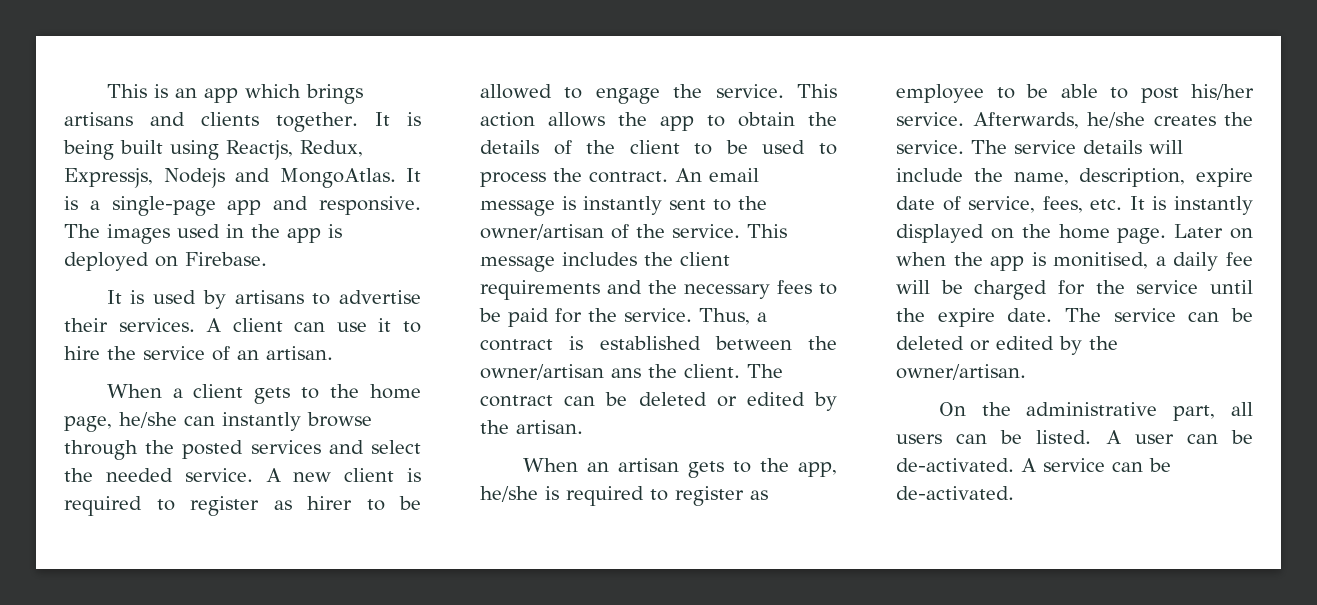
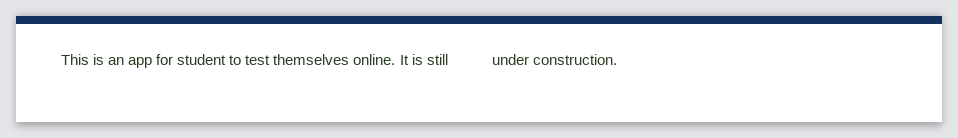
[244,84,363,104] [64,112,421,132] [63,140,363,160] [64,168,421,188] [64,196,421,216] [64,224,342,244] [64,252,267,271] [106,290,421,309] [64,318,421,333] [64,346,333,361] [106,384,421,404] [64,412,372,432] [64,440,421,460] [64,468,421,482] [64,496,421,516] [480,84,837,104] [480,112,837,131] [480,140,837,155] [480,168,759,187] [480,196,767,216] [480,224,787,240] [480,252,730,272] [480,280,837,300] [479,308,767,327] [480,336,837,351] [480,364,783,380] [480,392,837,411] [480,420,583,434] [522,458,837,478] [480,486,768,506] [896,84,1254,103] [896,112,1253,129] [896,140,1183,154] [896,168,1253,187] [896,196,1253,215] [896,224,1253,244] [896,252,1253,271] [896,280,1253,300] [896,308,1253,327] [896,336,1118,355] [896,364,1026,380] [938,402,1253,421] [896,430,1253,444] [896,458,1171,472] [896,486,1014,500] which brings artisans and clients together. It is being built using Reactjs, Redux, Expressjs, Nodejs and MongoAtlas. It is a single-page app and responsive. The images used in the app is deployed on Firebase. // It is used by artisans to advertise their services. A client can use it to hire the service of an artisan. // When a client gets to the home page, he/she can instantly browse through the posted services and select the needed service. A new client is required to register as hirer to be allowed to engage the service. This action allows the app to obtain the details of the client to be used to process the contract. An email message is instantly sent to the owner/artisan of the service. This message includes the client requirements and the necessary fees to be paid for the service. Thus, a contract is established between the owner/artisan ans the client. The contract can be deleted or edited by the artisan. // When an artisan gets to the app, he/she is required to register as employee to be able to post his/her service. Afterwards, he/she creates the service. The service details will include the name, description, expire date of service, fees, etc. It is instantly displayed on the home page. Later on when the app is monitised, a daily fee will be charged for the service until the expire date. The service can be deleted or edited by the owner/artisan. // On the administrative part, all users can be listed. A user can be de-activated. A service can be de-activated. -> [156,54,618,65] for student to test themselves online. It is still under construction.

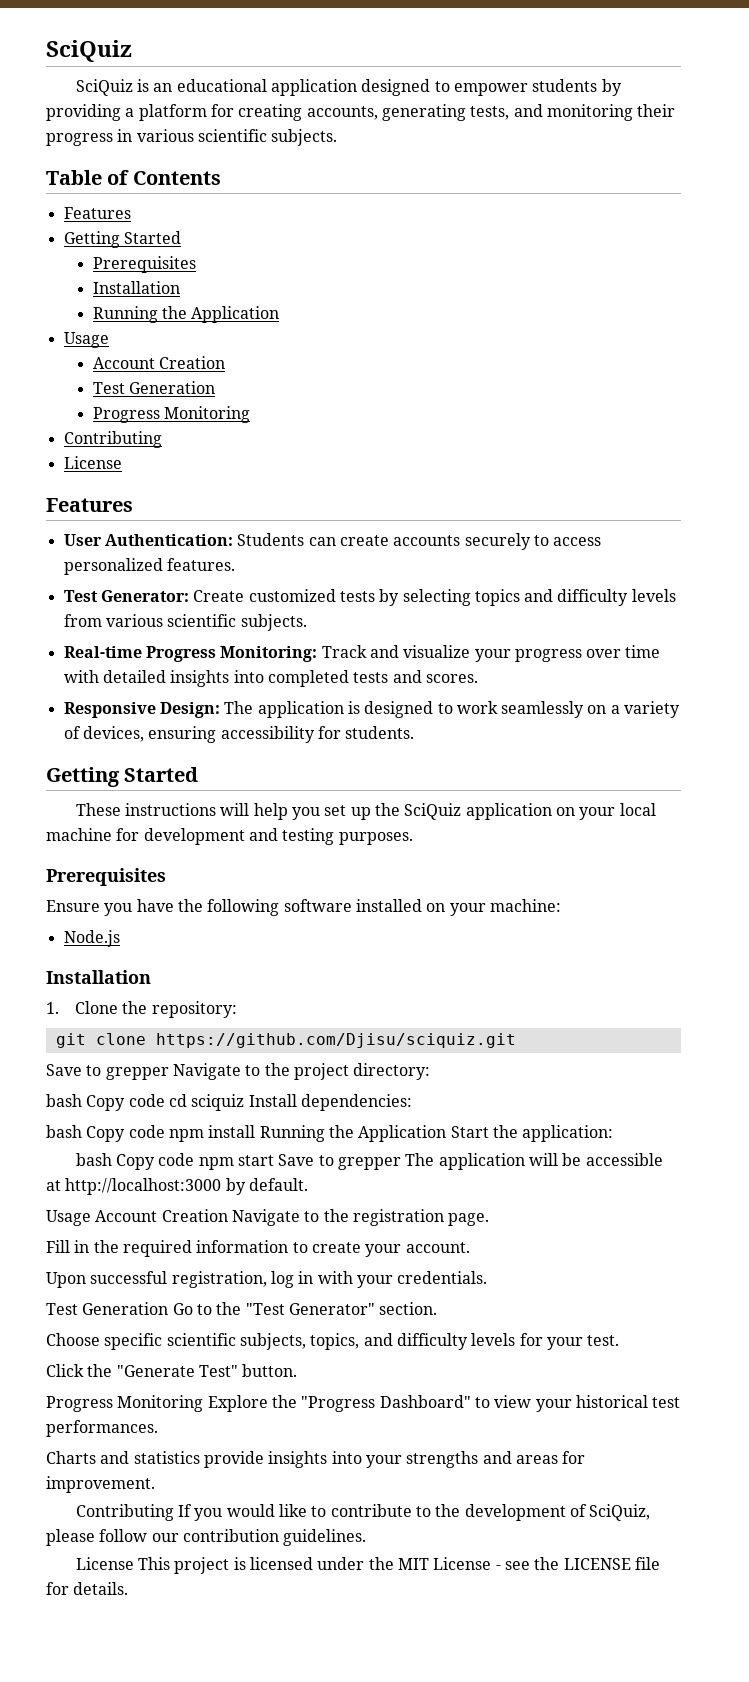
[61,54,618,68] This is an app for student to test themselves online. It is still under construction. -> [46,40,132,62] [75,79,622,96] [46,104,676,121] [46,129,338,146] [46,170,221,185] [63,207,131,219] [63,231,181,248] [92,256,196,273] [92,281,180,294] [92,306,280,323] [63,332,109,348] [92,356,225,369] [92,381,215,394] [92,406,250,423] [63,431,162,448] [63,456,122,469] [46,498,133,512] [63,533,602,550] [63,558,235,575] [63,589,676,606] [63,614,307,631] [63,645,661,662] [63,670,478,687] [63,701,681,718] [63,726,415,743] [46,767,199,787] [75,803,656,820] [46,828,413,845] [46,868,166,886] [46,899,561,916] [63,930,120,947] [46,970,151,984] [46,1001,237,1018] [55,1033,516,1048] [46,1063,431,1080] [46,1094,412,1111] [46,1125,614,1142] [75,1153,663,1170] [46,1178,308,1195] [46,1209,490,1226] [46,1240,470,1257] [46,1271,488,1288] [46,1302,438,1315] [46,1333,620,1350] [46,1364,298,1377] [46,1395,681,1412] [46,1420,158,1437] [46,1451,586,1468] [46,1476,155,1493] [75,1504,651,1521] [46,1529,367,1546] [75,1557,660,1574] [46,1582,129,1595] SciQuiz // SciQuiz is an educational application designed to empower students by providing a platform for creating accounts, generating tests, and monitoring their progress in various scientific subjects. // Table of Contents // Features // Getting Started // Prerequisites // Installation // Running the Application // Usage // Account Creation // Test Generation // Progress Monitoring // Contributing // License // Features // User Authentication: Students can create accounts securely to access personalized features. // Test Generator: Create customized tests by selecting topics and difficulty levels from various scientific subjects. // Real-time Progress Monitoring: Track and visualize your progress over time with detailed insights into completed tests and scores. // Responsive Design: The application is designed to work seamlessly on a variety of devices, ensuring accessibility for students. // Getting Started // These instructions will help you set up the SciQuiz application on your local machine for development and testing purposes. // Prerequisites // Ensure you have the following software installed on your machine: // Node.js // Installation // 1. Clone the repository: // git clone https://github.com/Djisu/sciquiz.git // Save to grepper Navigate to the project directory: // bash Copy code cd sciquiz Install dependencies: // bash Copy code npm install Running the Application Start the application: // bash Copy code npm start Save to grepper The application will be accessible at http://localhost:3000 by default. // Usage Account Creation Navigate to the registration page. // Fill in the required information to create your account. // Upon successful registration, log in with your credentials. // Test Generation Go to the "Test Generator" section. // Choose specific scientific subjects, topics, and difficulty levels for your test. // Click the "Generate Test" button. // Progress Monitoring Explore the "Progress Dashboard" to view your historical test performances. // Charts and statistics provide insights into your strengths and areas for improvement. // Contributing If you would like to contribute to the development of SciQuiz, please follow our contribution guidelines. // License This project is licensed under the MIT License - see the LICENSE file for details.

